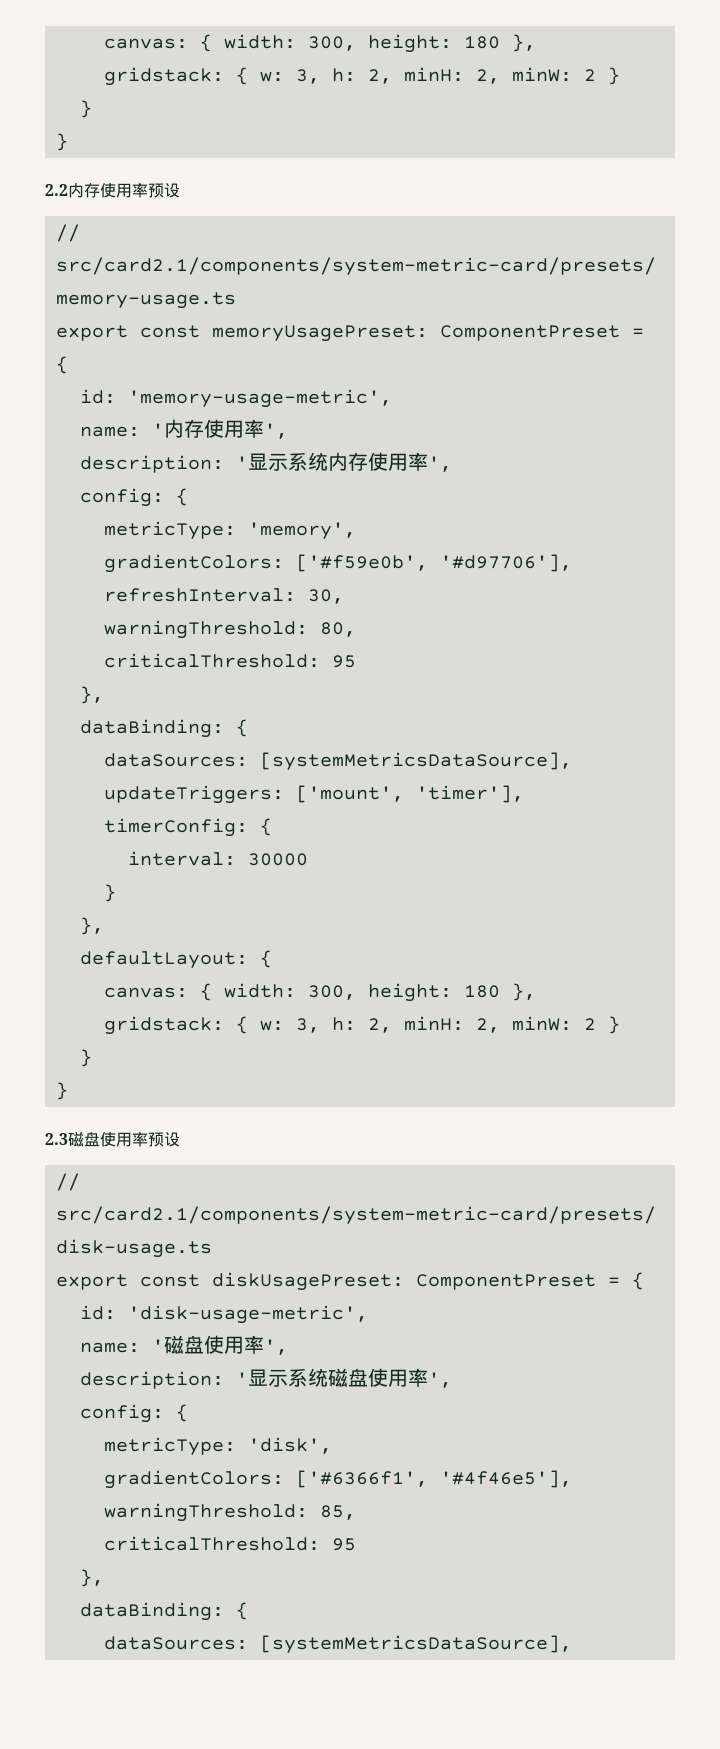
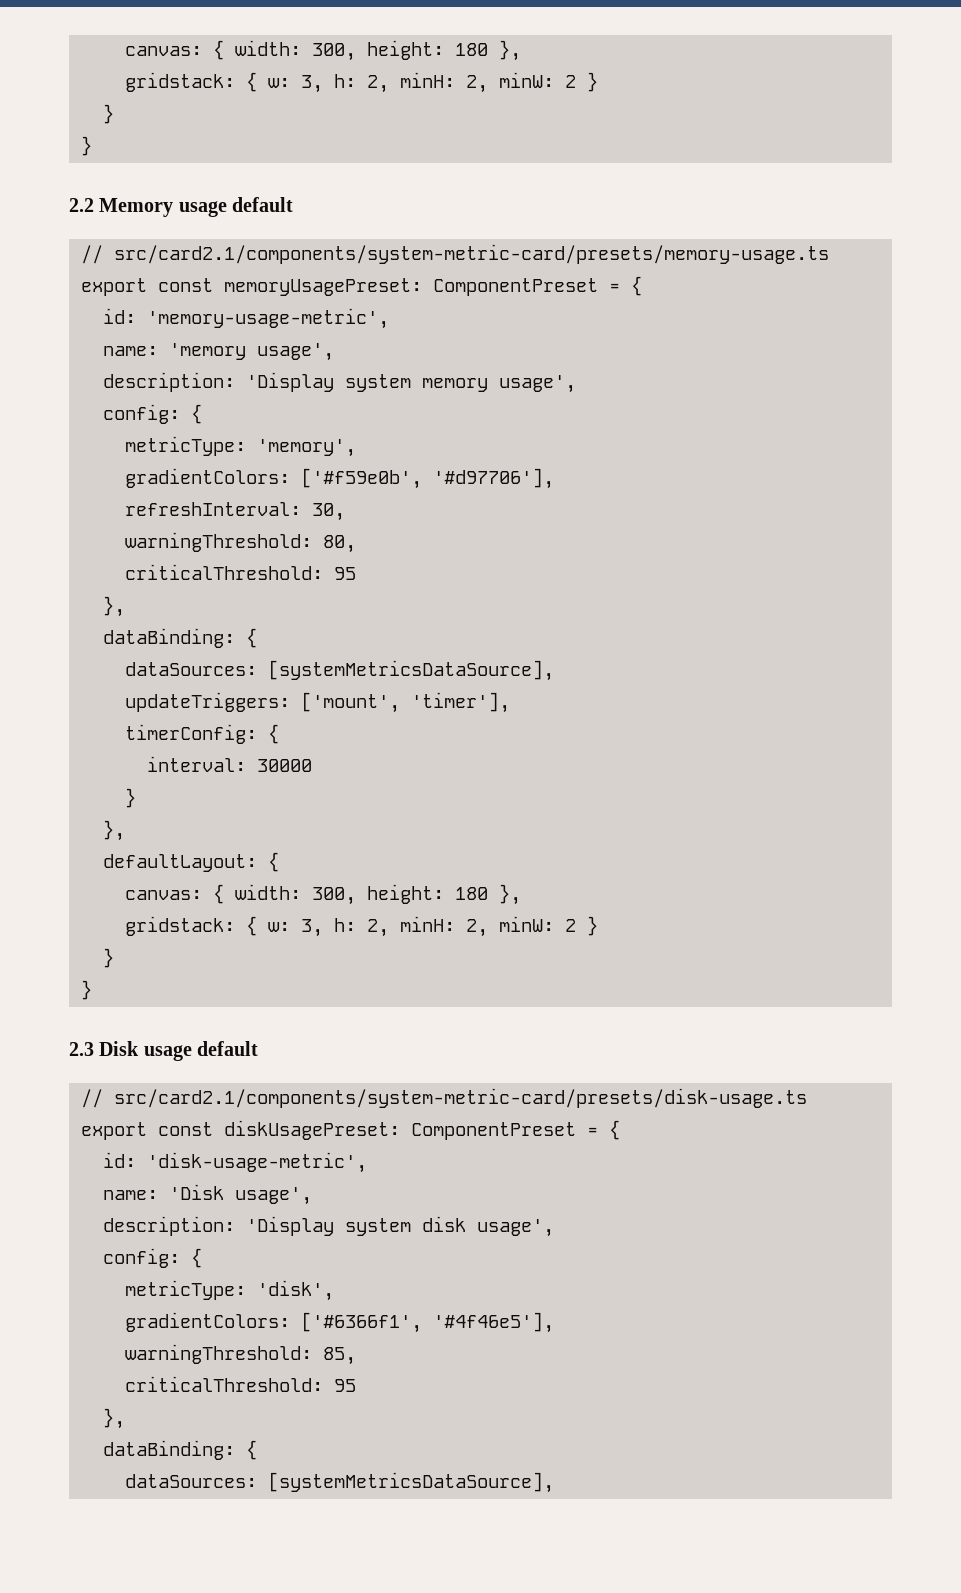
[68,183,180,198] 内存使用率预设 -> [99,197,294,217] Memory usage default
[151,419,288,439] [79,452,452,473] '内存使用率', // description: '显示系统内存使用率', -> [169,343,334,361] [103,372,576,393] 'memory usage', // description: 'Display system memory usage',
[68,1132,180,1147] 磁盘使用率预设 -> [99,1041,259,1061] Disk usage default
[151,1335,288,1355] [79,1368,452,1389] '磁盘使用率', // description: '显示系统磁盘使用率', -> [169,1184,312,1205] [103,1216,554,1237] 'Disk usage', // description: 'Display system disk usage',

